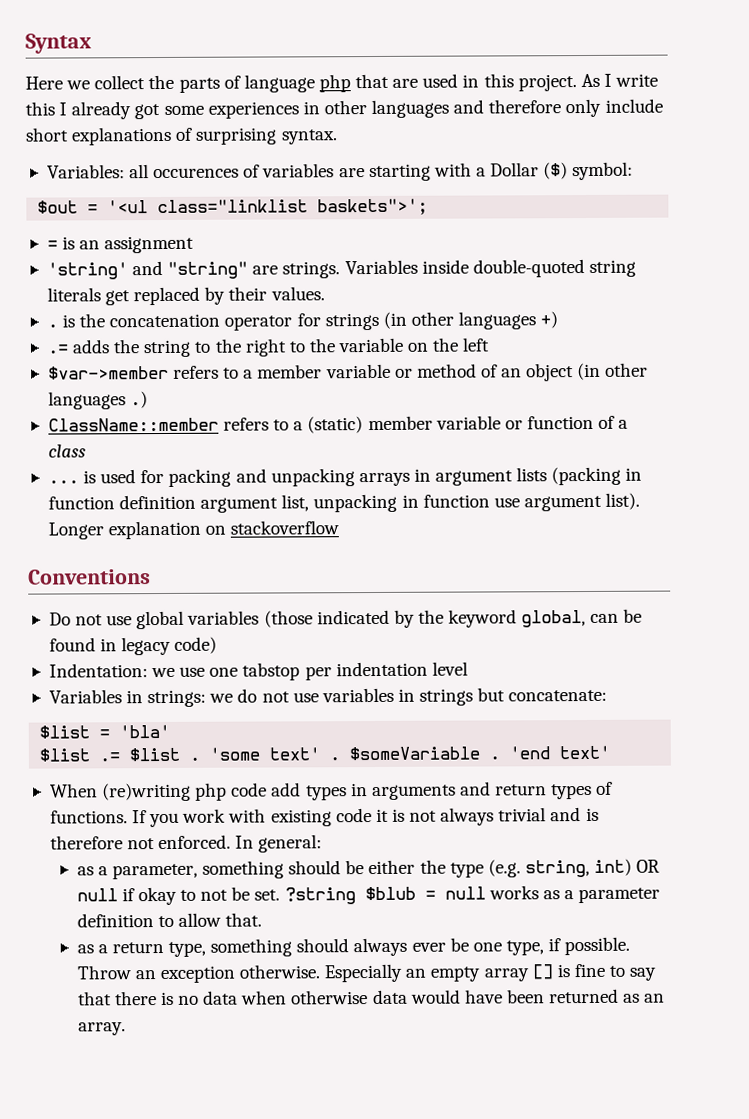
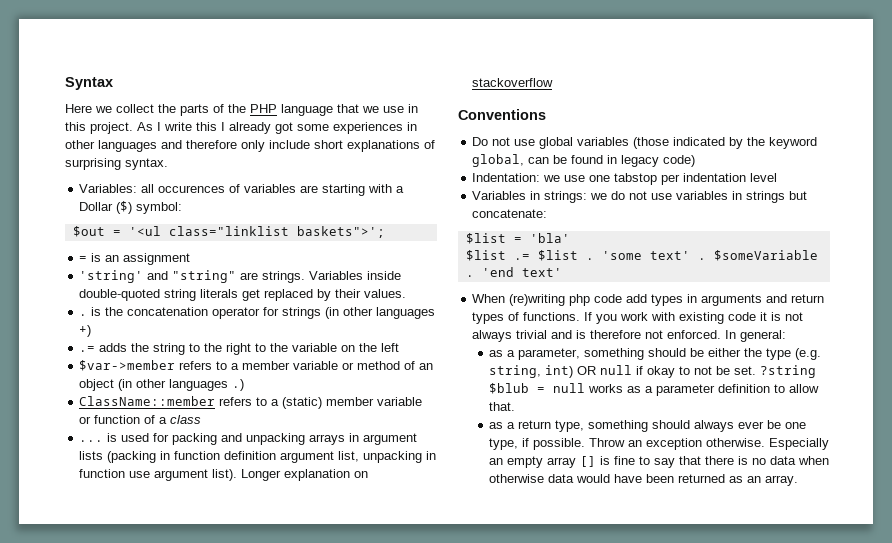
[243,73,459,93] language php that are used -> [228,104,404,116] the PHP language that we use

